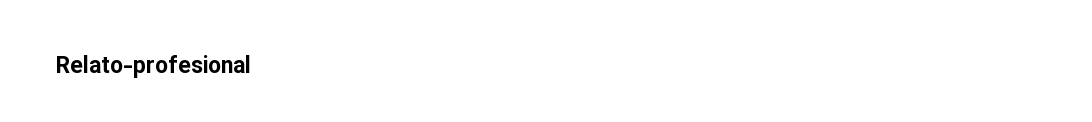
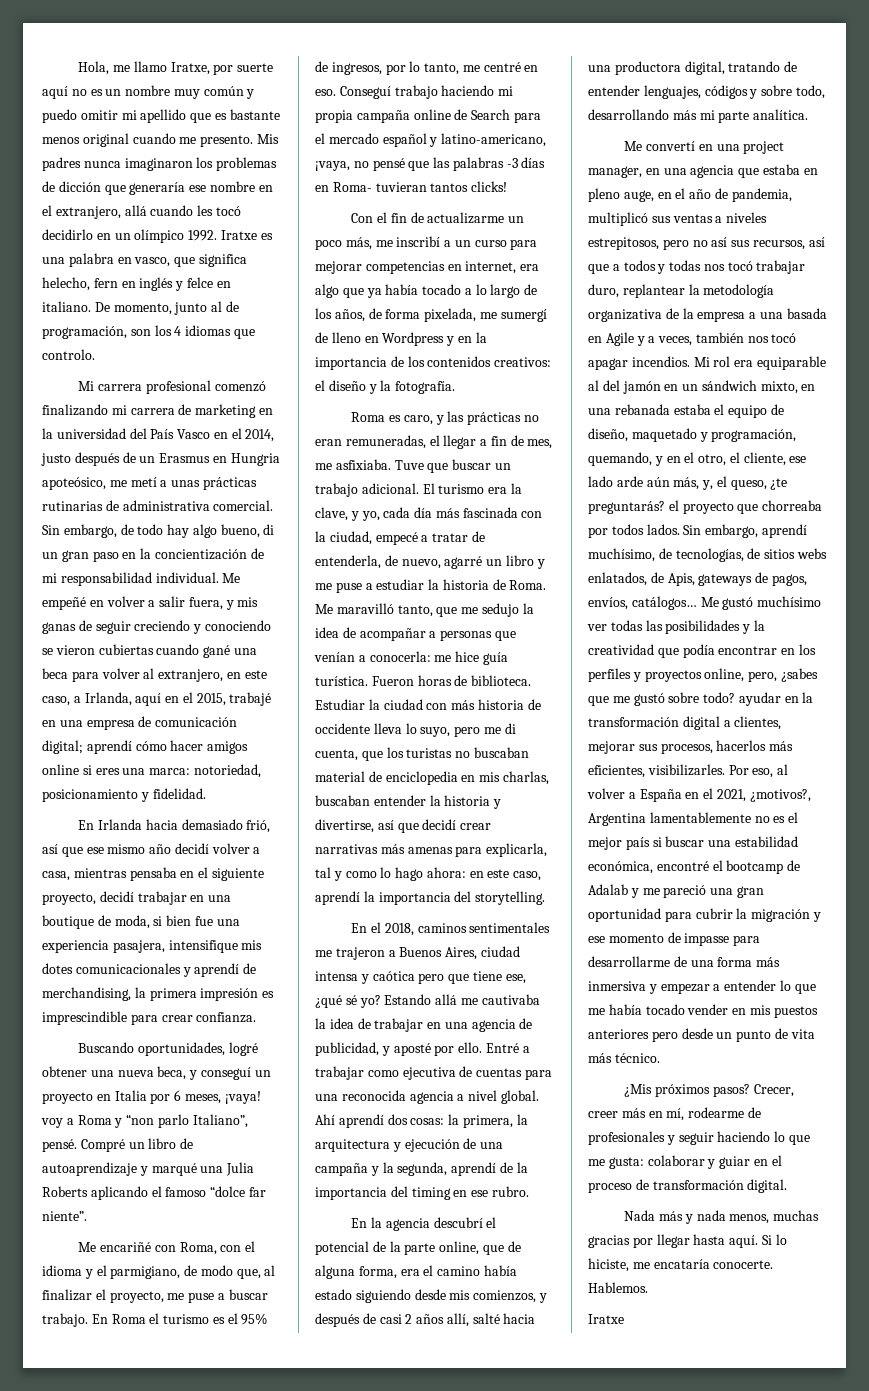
[56,55,251,78] Relato-profesional -> [78,61,274,75] [42,85,255,99] [42,109,280,123] [42,133,279,147] [42,157,278,171] [42,181,273,195] [42,205,241,219] [42,229,273,243] [42,253,247,267] [42,277,231,291] [42,301,239,315] [42,325,255,339] [42,349,95,360] [78,380,266,394] [42,404,273,418] [42,428,275,442] [41,452,280,466] [42,477,257,490] [42,500,274,511] [42,524,275,538] [42,548,264,562] [42,572,241,586] [42,596,259,610] [42,620,271,634] [42,644,257,658] [42,668,267,682] [42,692,272,706] [42,716,238,730] [42,740,249,754] [42,764,261,778] [42,788,206,802] [78,819,271,833] [42,843,261,857] [42,867,264,881] [42,891,232,905] [42,915,240,929] [42,940,263,953] [42,963,257,977] [42,987,275,1001] [42,1011,257,1025] [78,1042,258,1056] [42,1066,271,1080] [42,1090,261,1104] [41,1114,248,1128] [42,1138,194,1152] [42,1162,255,1176] [42,1186,266,1200] [42,1211,87,1221] [78,1241,256,1255] [42,1265,276,1279] [42,1289,268,1303] [42,1313,268,1327] [315,61,539,75] [315,85,514,99] [315,109,541,123] [315,133,547,147] [315,157,546,171] [315,181,508,192] [351,212,525,224] [315,236,538,250] [315,261,540,274] [315,284,538,298] [315,308,547,322] [315,332,487,346] [315,356,552,370] [315,380,456,394] [351,411,539,425] [315,435,553,449] [315,459,511,473] [315,483,522,497] [315,507,543,521] [315,531,485,545] [315,555,545,569] [315,579,547,593] [315,603,534,617] [315,627,516,641] [314,651,508,665] [315,675,532,686] [315,699,541,710] [315,723,516,737] [315,747,529,761] [315,771,549,785] [315,795,502,809] [315,819,492,833] [315,843,548,857] [315,867,542,881] [315,891,546,905] [351,922,551,936] [315,946,520,960] [315,971,526,984] [315,994,540,1008] [315,1018,533,1032] [315,1042,530,1056] [315,1066,552,1080] [315,1090,539,1104] [315,1114,528,1128] [315,1138,504,1152] [315,1162,528,1176] [315,1186,529,1200] [351,1217,497,1231] [315,1241,521,1255] [315,1265,517,1279] [315,1289,547,1303] [315,1313,536,1327] [588,61,798,75] [588,85,825,99] [588,109,809,123] [624,141,785,154] [588,164,818,178] [588,188,792,202] [588,212,768,226] [588,237,825,250] [588,260,806,274] [588,284,775,298] [588,308,827,322] [588,332,797,346] [588,356,826,370] [588,380,816,394] [588,404,784,418] [588,428,797,442] [588,452,807,466] [588,476,788,490] [588,500,823,514] [588,524,807,538] [588,548,827,562] [588,572,807,586] [588,596,822,610] [587,620,765,634] [588,644,816,658] [588,668,818,682] [588,692,814,706] [588,716,782,730] [588,740,794,754] [588,764,789,778] [587,788,811,802] [588,812,799,826] [588,836,798,850] [588,860,801,874] [588,884,764,898] [588,908,821,922] [588,932,761,946] [588,956,781,967] [588,980,816,994] [588,1004,818,1018] [588,1028,815,1042] [588,1053,660,1063] [624,1084,794,1097] [588,1107,761,1121] [588,1131,810,1145] [588,1155,782,1169] [588,1179,788,1193] [624,1210,820,1224] [588,1234,787,1248] [588,1258,774,1272] [588,1282,648,1293] [588,1314,624,1324] Hola, me llamo Iratxe, por suerte aquí no es un nombre muy común y puedo omitir mi apellido que es bastante menos original cuando me presento. Mis padres nunca imaginaron los problemas de dicción que generaría ese nombre en el extranjero, allá cuando les tocó decidirlo en un olímpico 1992. Iratxe es una palabra en vasco, que significa helecho, fern en inglés y felce en italiano. De momento, junto al de programación, son los 4 idiomas que controlo. // Mi carrera profesional comenzó finalizando mi carrera de marketing en la universidad del País Vasco en el 2014, justo después de un Erasmus en Hungria apoteósico, me metí a unas prácticas rutinarias de administrativa comercial. Sin embargo, de todo hay algo bueno, di un gran paso en la concientización de mi responsabilidad individual. Me empeñé en volver a salir fuera, y mis ganas de seguir creciendo y conociendo se vieron cubiertas cuando gané una beca para volver al extranjero, en este caso, a Irlanda, aquí en el 2015, trabajé en una empresa de comunicación digital; aprendí cómo hacer amigos online si eres una marca: notoriedad, posicionamiento y fidelidad. // En Irlanda hacia demasiado frió, así que ese mismo año decidí volver a casa, mientras pensaba en el siguiente proyecto, decidí trabajar en una boutique de moda, si bien fue una experiencia pasajera, intensifique mis dotes comunicacionales y aprendí de merchandising, la primera impresión es imprescindible para crear confianza. // Buscando oportunidades, logré obtener una nueva beca, y conseguí un proyecto en Italia por 6 meses, ¡vaya! voy a Roma y “non parlo Italiano”, pensé. Compré un libro de autoaprendizaje y marqué una Julia Roberts aplicando el famoso “dolce far niente”. // Me encariñé con Roma, con el idioma y el parmigiano, de modo que, al finalizar el proyecto, me puse a buscar trabajo. En Roma el turismo es el 95% de ingresos, por lo tanto, me centré en eso. Conseguí trabajo haciendo mi propia campaña online de Search para el mercado español y latino-americano, ¡vaya, no pensé que las palabras -3 días en Roma- tuvieran tantos clicks! // Con el fin de actualizarme un poco más, me inscribí a un curso para mejorar competencias en internet, era algo que ya había tocado a lo largo de los años, de forma pixelada, me sumergí de lleno en Wordpress y en la importancia de los contenidos creativos: el diseño y la fotografía. // Roma es caro, y las prácticas no eran remuneradas, el llegar a fin de mes, me asfixiaba. Tuve que buscar un trabajo adicional. El turismo era la clave, y yo, cada día más fascinada con la ciudad, empecé a tratar de entenderla, de nuevo, agarré un libro y me puse a estudiar la historia de Roma. Me maravilló tanto, que me sedujo la idea de acompañar a personas que venían a conocerla: me hice guía turística. Fueron horas de biblioteca. Estudiar la ciudad con más historia de occidente lleva lo suyo, pero me di cuenta, que los turistas no buscaban material de enciclopedia en mis charlas, buscaban entender la historia y divertirse, así que decidí crear narrativas más amenas para explicarla, tal y como lo hago ahora: en este caso, aprendí la importancia del storytelling. // En el 2018, caminos sentimentales me trajeron a Buenos Aires, ciudad intensa y caótica pero que tiene ese, ¿qué sé yo? Estando allá me cautivaba la idea de trabajar en una agencia de publicidad, y aposté por ello. Entré a trabajar como ejecutiva de cuentas para una reconocida agencia a nivel global. Ahí aprendí dos cosas: la primera, la arquitectura y ejecución de una campaña y la segunda, aprendí de la importancia del timing en ese rubro. // En la agencia descubrí el potencial de la parte online, que de alguna forma, era el camino había estado siguiendo desde mis comienzos, y después de casi 2 años allí, salté hacia una productora digital, tratando de entender lenguajes, códigos y sobre todo, desarrollando más mi parte analítica. // Me convertí en una project manager, en una agencia que estaba en pleno auge, en el año de pandemia, multiplicó sus ventas a niveles estrepitosos, pero no así sus recursos, así que a todos y todas nos tocó trabajar duro, replantear la metodología organizativa de la empresa a una basada en Agile y a veces, también nos tocó apagar incendios. Mi rol era equiparable al del jamón en un sándwich mixto, en una rebanada estaba el equipo de diseño, maquetado y programación, quemando, y en el otro, el cliente, ese lado arde aún más, y, el queso, ¿te preguntarás? el proyecto que chorreaba por todos lados. Sin embargo, aprendí muchísimo, de tecnologías, de sitios webs enlatados, de Apis, gateways de pagos, envíos, catálogos… Me gustó muchísimo ver todas las posibilidades y la creatividad que podía encontrar en los perfiles y proyectos online, pero, ¿sabes que me gustó sobre todo? ayudar en la transformación digital a clientes, mejorar sus procesos, hacerlos más eficientes, visibilizarles. Por eso, al volver a España en el 2021, ¿motivos?, Argentina lamentablemente no es el mejor país si buscar una estabilidad económica, encontré el bootcamp de Adalab y me pareció una gran oportunidad para cubrir la migración y ese momento de impasse para desarrollarme de una forma más inmersiva y empezar a entender lo que me había tocado vender en mis puestos anteriores pero desde un punto de vita más técnico. // ¿Mis próximos pasos? Crecer, creer más en mí, rodearme de profesionales y seguir haciendo lo que me gusta: colaborar y guiar en el proceso de transformación digital. // Nada más y nada menos, muchas gracias por llegar hasta aquí. Si lo hiciste, me encataría conocerte. Hablemos. // Iratxe

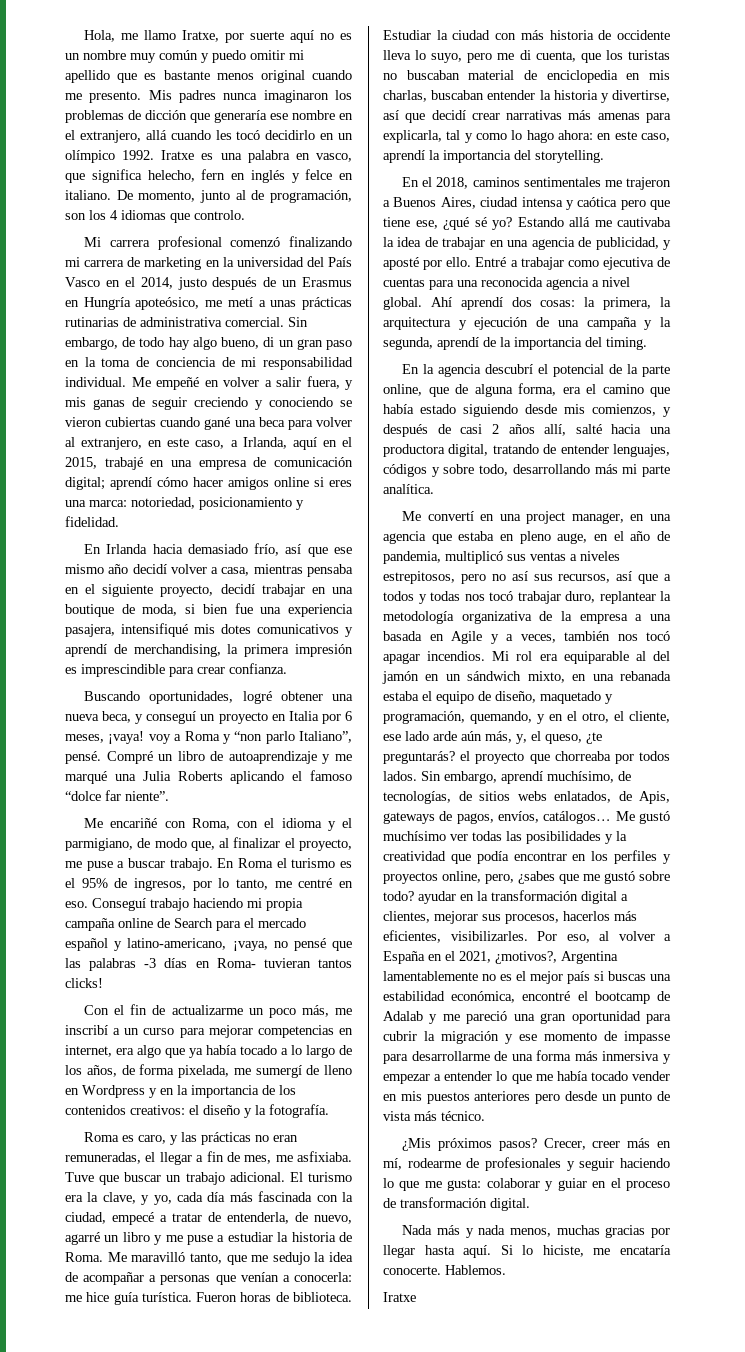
[230,453,280,466] Hungria -> [83,297,131,310] Hungría
[154,549,247,560] concientización -> [101,357,216,367] toma de conciencia
[246,820,271,833] frió, -> [254,543,280,556] frío,
[168,940,238,953] intensifique -> [121,623,188,637] intensifiqué
[75,963,181,974] comunicacionales -> [257,624,339,634] comunicativos
(148, 1171) none -> [335,754,352,761] me
[411,1186,529,1200] timing en ese rubro. -> [606,337,647,350] timing.
(481, 1271) none -> [650,387,670,397] que
[665,836,705,847] buscar -> [608,971,646,981] buscas
[790,1029,815,1039] vita -> [383,1111,411,1121] vista

